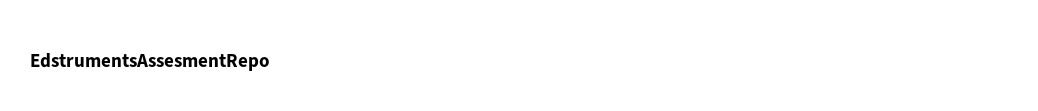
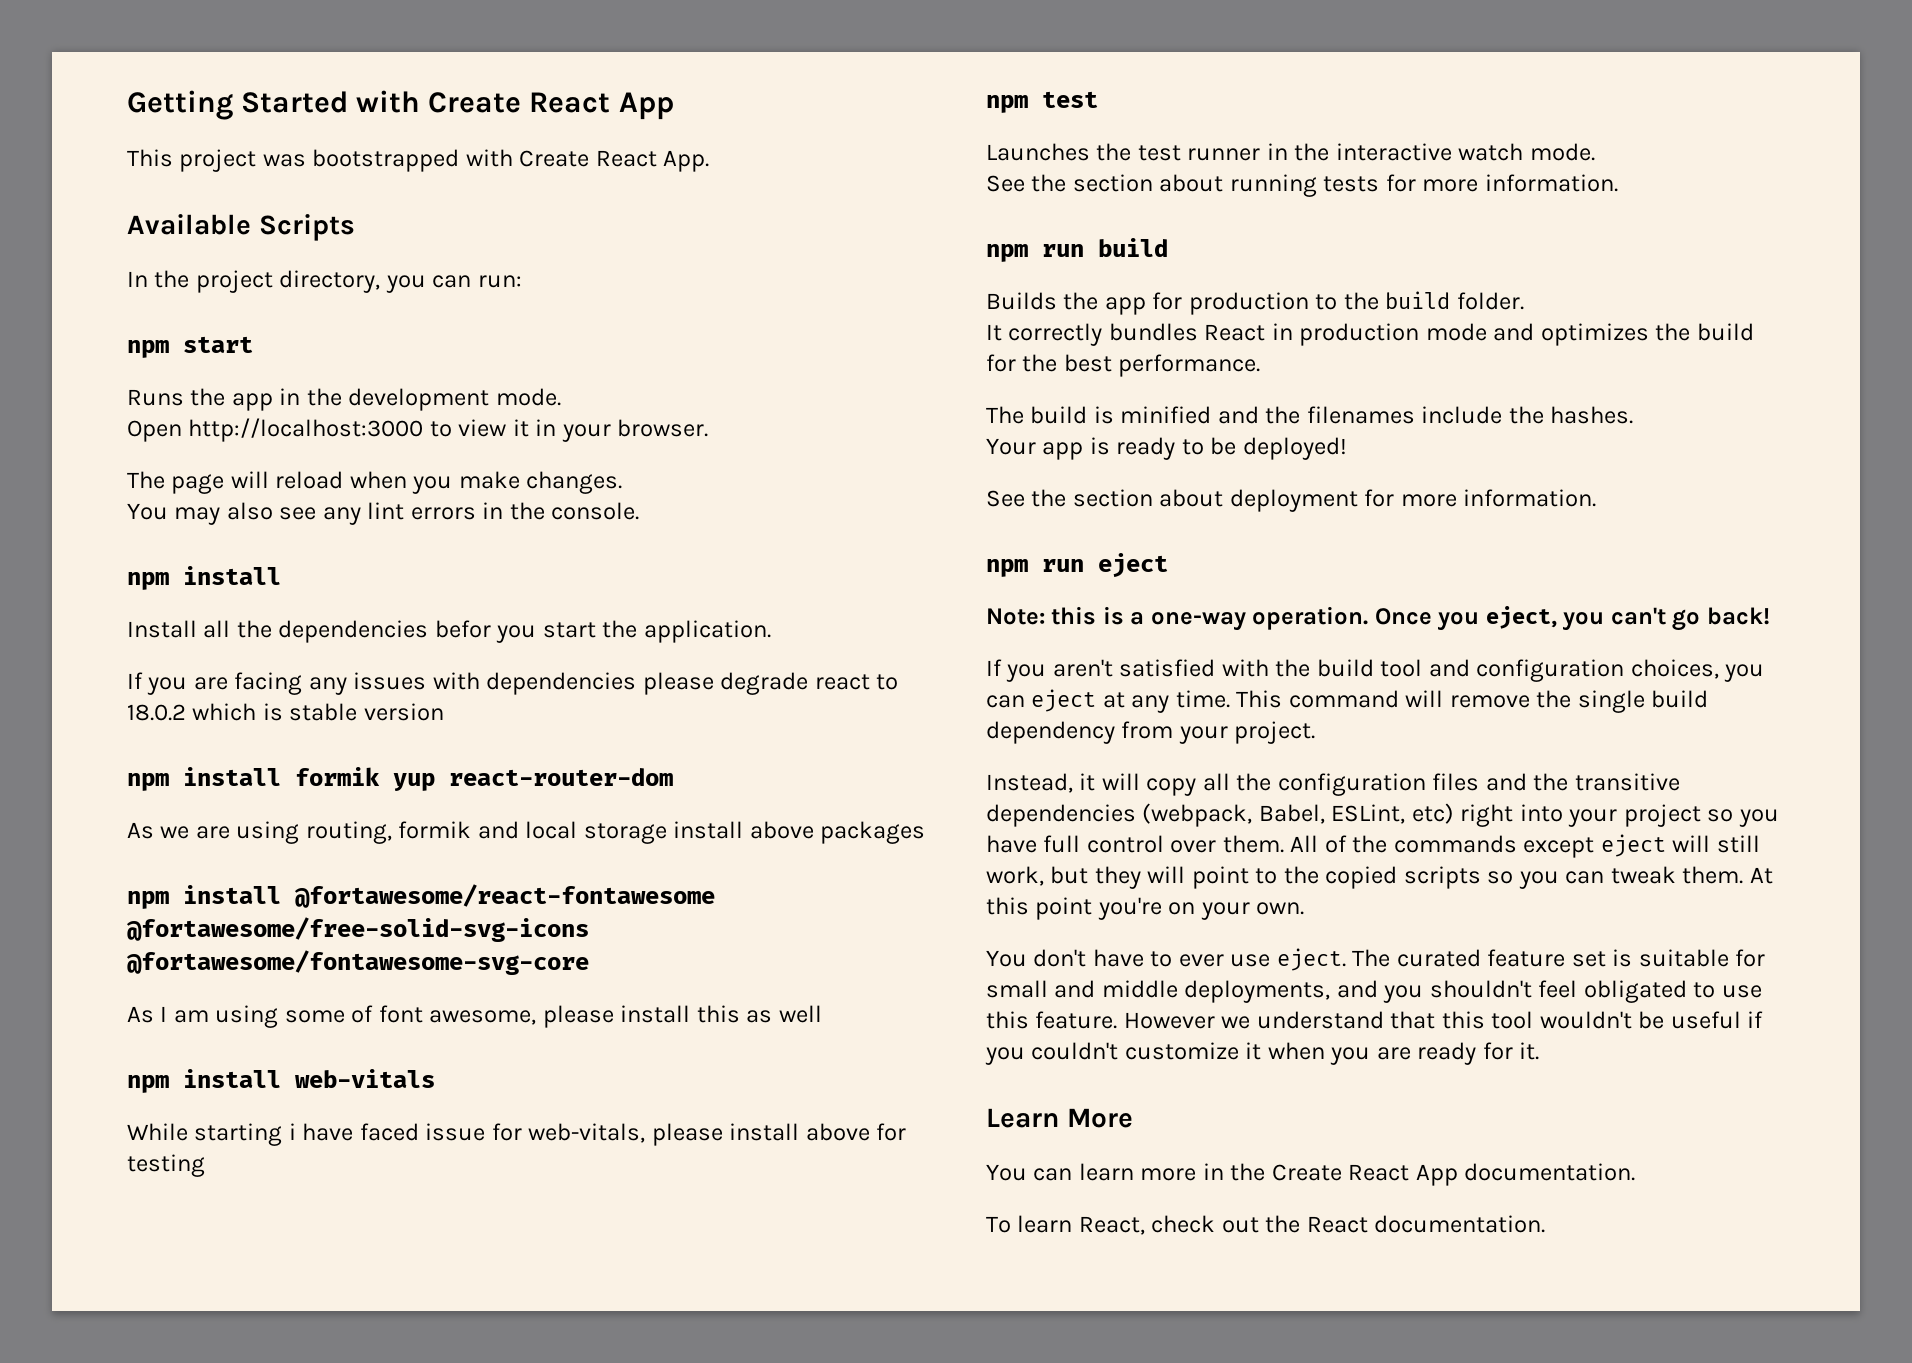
[30,53,270,71] EdstrumentsAssesmentRepo -> [127,90,674,120] [127,149,710,172] [127,214,355,241] [127,270,522,293] [127,336,253,358] [127,388,561,411] [127,418,709,442] [127,471,623,494] [127,502,640,525] [127,566,281,590] [127,620,771,643] [127,672,899,695] [127,703,444,721] [127,767,673,791] [127,821,926,844] [127,884,715,909] [126,917,589,942] [126,950,589,975] [127,1005,822,1028] [127,1069,435,1093] [127,1123,907,1146] [127,1154,205,1177] [986,91,1098,113] [986,143,1595,161] [986,174,1618,197] [986,238,1168,262] [986,291,1524,315] [986,323,1754,346] [986,354,1261,377] [986,406,1634,424] [986,437,1347,460] [986,489,1597,512] [986,553,1168,578] [986,606,1770,631] [986,659,1765,682] [986,689,1709,713] [986,721,1316,744] [986,773,1680,796] [986,803,1779,827] [986,834,1760,858] [986,866,1773,889] [986,897,1305,920] [986,948,1766,971] [986,980,1762,1003] [986,1011,1764,1029] [985,1042,1540,1065] [986,1108,1133,1128] [986,1163,1636,1186] [986,1215,1546,1235] Getting Started with Create React App // This project was bootstrapped with Create React App. // Available Scripts // In the project directory, you can run: // npm start // Runs the app in the development mode. // Open http://localhost:3000 to view it in your browser. // The page will reload when you make changes. // You may also see any lint errors in the console. // npm install // Install all the dependencies befor you start the application. // If you are facing any issues with dependencies please degrade react to 18.0.2 which is stable version // npm install formik yup react-router-dom // As we are using routing, formik and local storage install above packages // npm install @fortawesome/react-fontawesome @fortawesome/free-solid-svg-icons @fortawesome/fontawesome-svg-core // As I am using some of font awesome, please install this as well // npm install web-vitals // While starting i have faced issue for web-vitals, please install above for testing // npm test // Launches the test runner in the interactive watch mode. // See the section about running tests for more information. // npm run build // Builds the app for production to the build folder. // It correctly bundles React in production mode and optimizes the build for the best performance. // The build is minified and the filenames include the hashes. // Your app is ready to be deployed! // See the section about deployment for more information. // npm run eject // Note: this is a one-way operation. Once you eject, you can't go back! // If you aren't satisfied with the build tool and configuration choices, you can eject at any time. This command will remove the single build dependency from your project. // Instead, it will copy all the configuration files and the transitive dependencies (webpack, Babel, ESLint, etc) right into your project so you have full control over them. All of the commands except eject will still work, but they will point to the copied scripts so you can tweak them. At this point you're on your own. // You don't have to ever use eject. The curated feature set is suitable for small and middle deployments, and you shouldn't feel obligated to use this feature. However we understand that this tool wouldn't be useful if you couldn't customize it when you are ready for it. // Learn More // You can learn more in the Create React App documentation. // To learn React, check out the React documentation.

